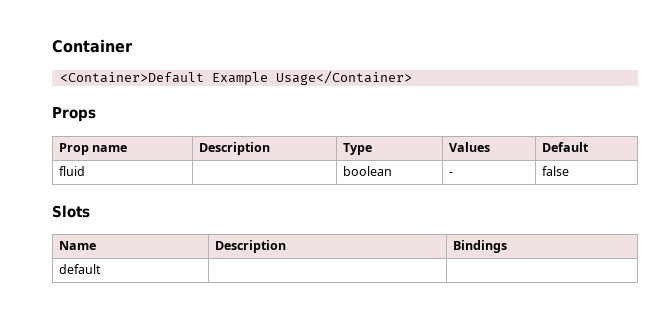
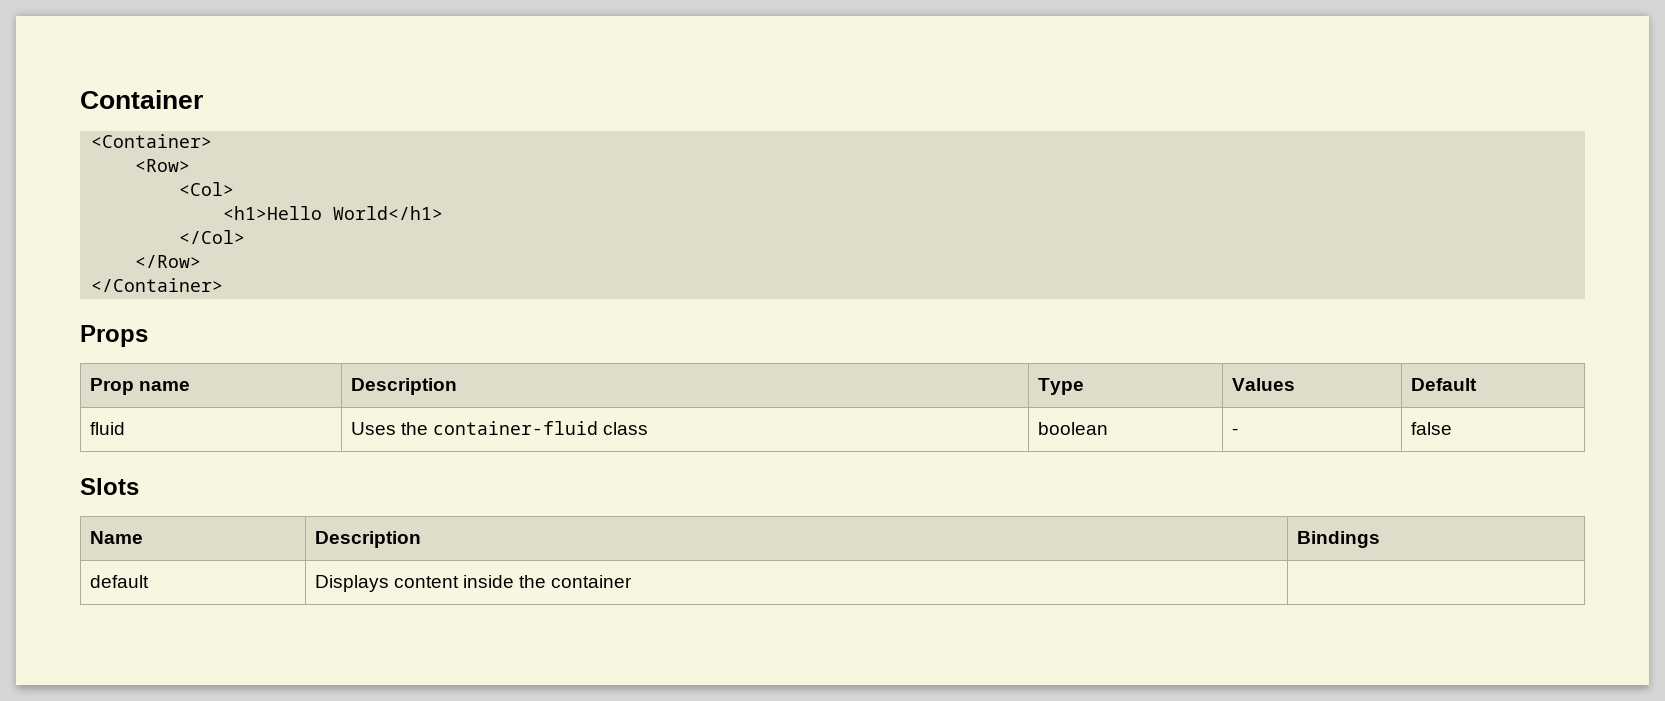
[59,71,412,85] <Container>Default Example Usage</Container> -> [91,134,213,148] [135,159,191,172] [179,182,235,196] [223,206,444,220] [179,230,246,244] [135,255,202,268] [91,278,224,292] <Container> // <Row> // <Col> // <h1>Hello World</h1> // </Col> // </Row> // </Container>
(85, 171) none -> [350,421,649,435] Uses the container-fluid class
(101, 269) none -> [314,575,633,592] Displays content inside the container

